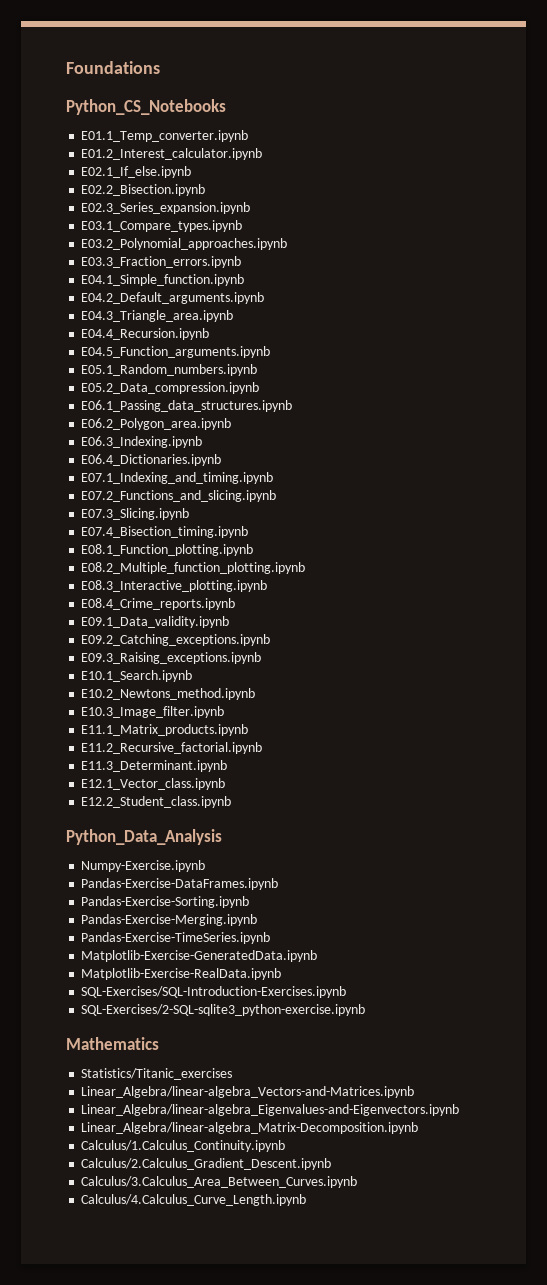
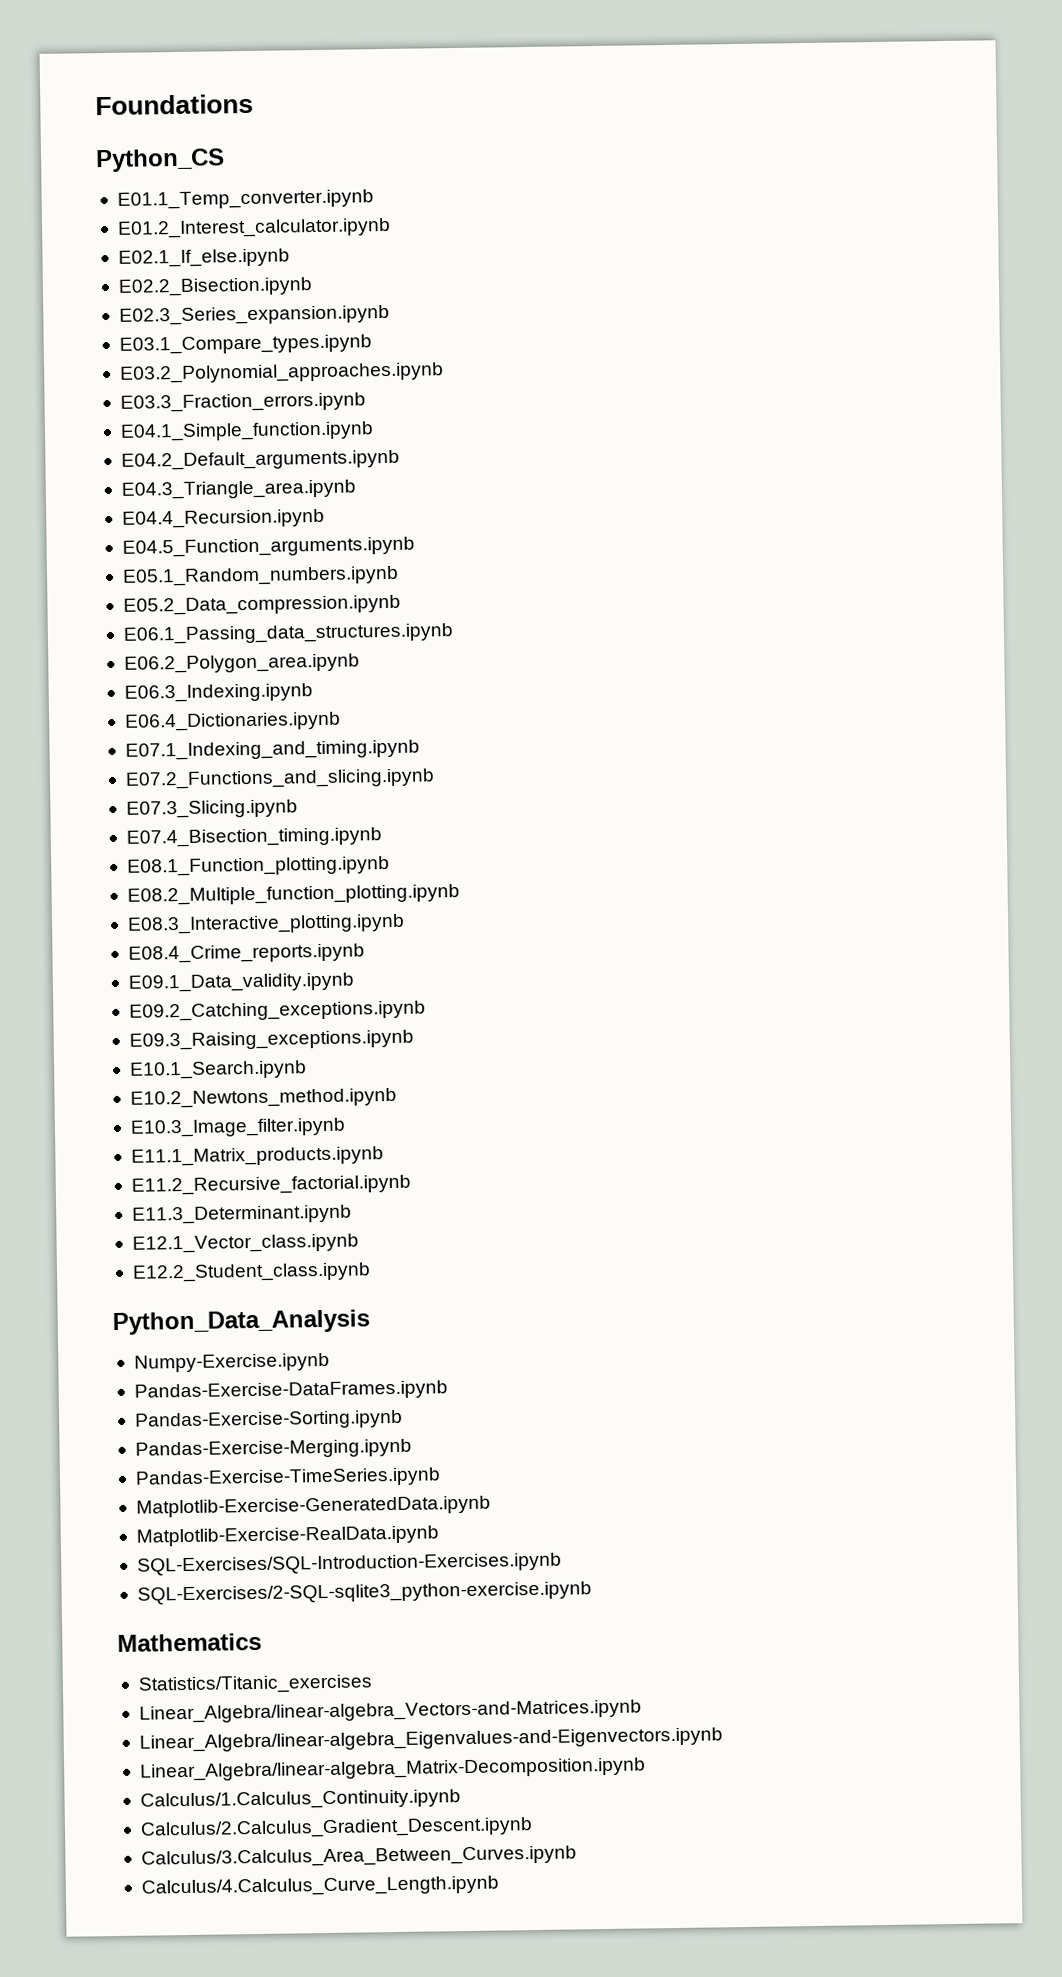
[66,99,226,115] Python_CS_Notebooks -> [95,148,225,173] Python_CS

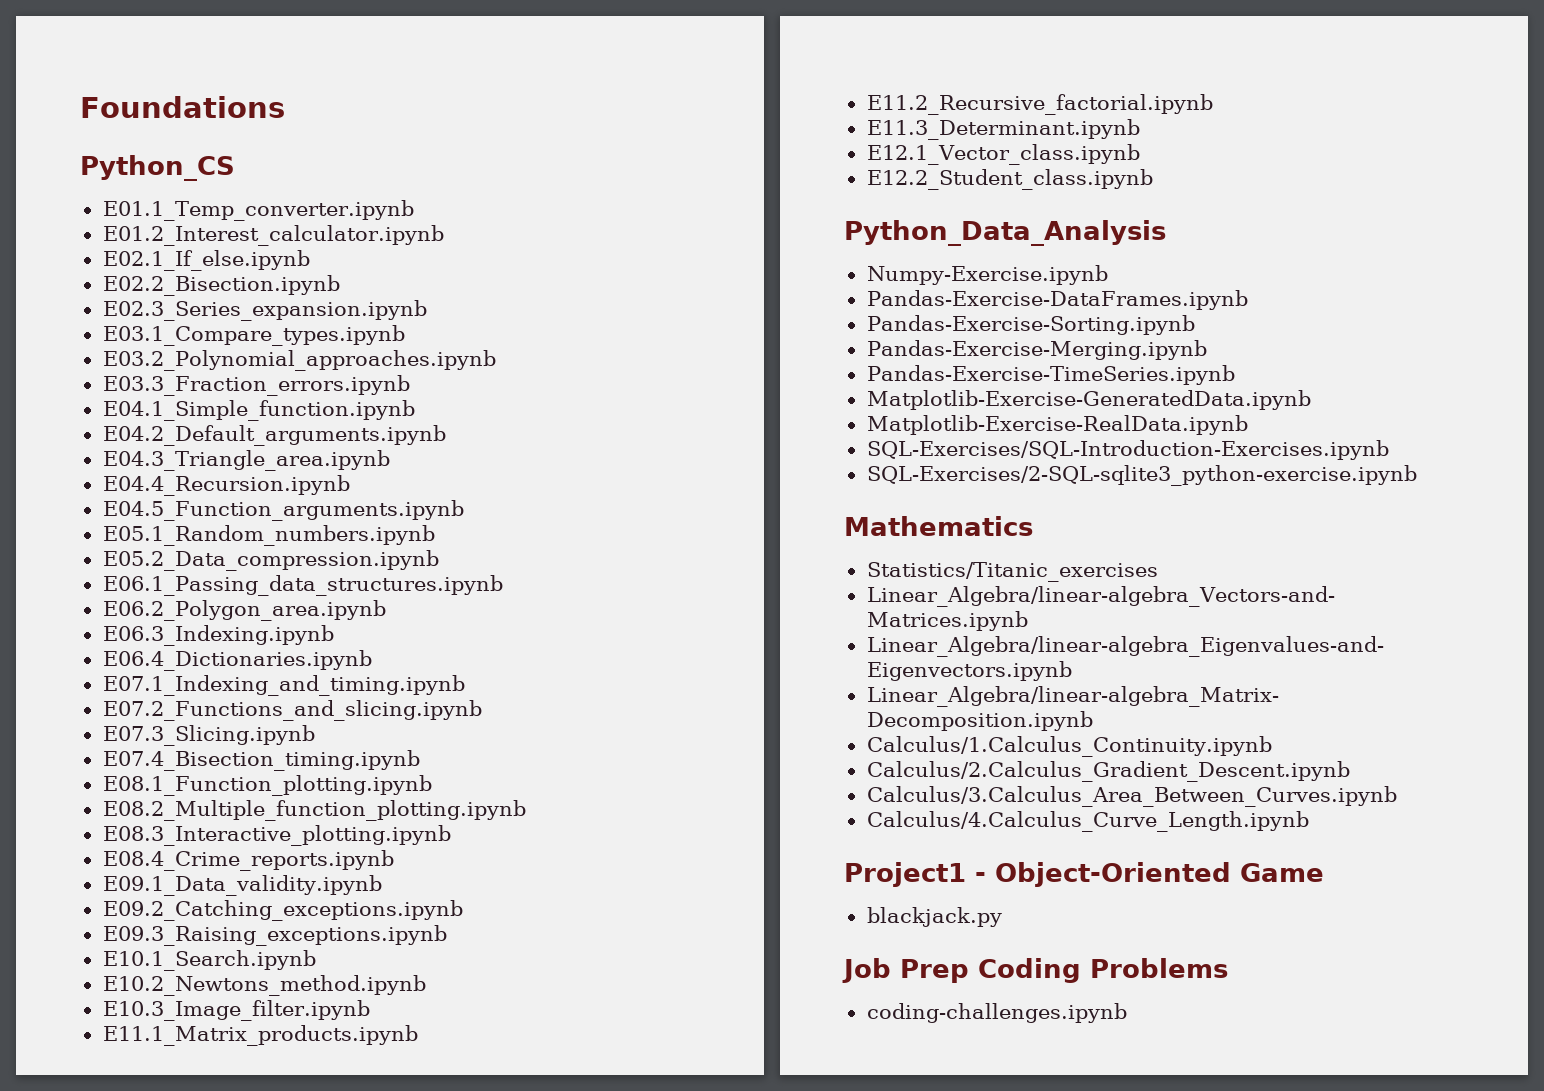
(499, 1886) none -> [844,862,1324,887] [866,907,1002,927] [842,958,1228,983] [866,1003,1127,1023] // Project1 - Object-Oriented Game // blackjack.py // Job Prep Coding Problems // coding-challenges.ipynb

